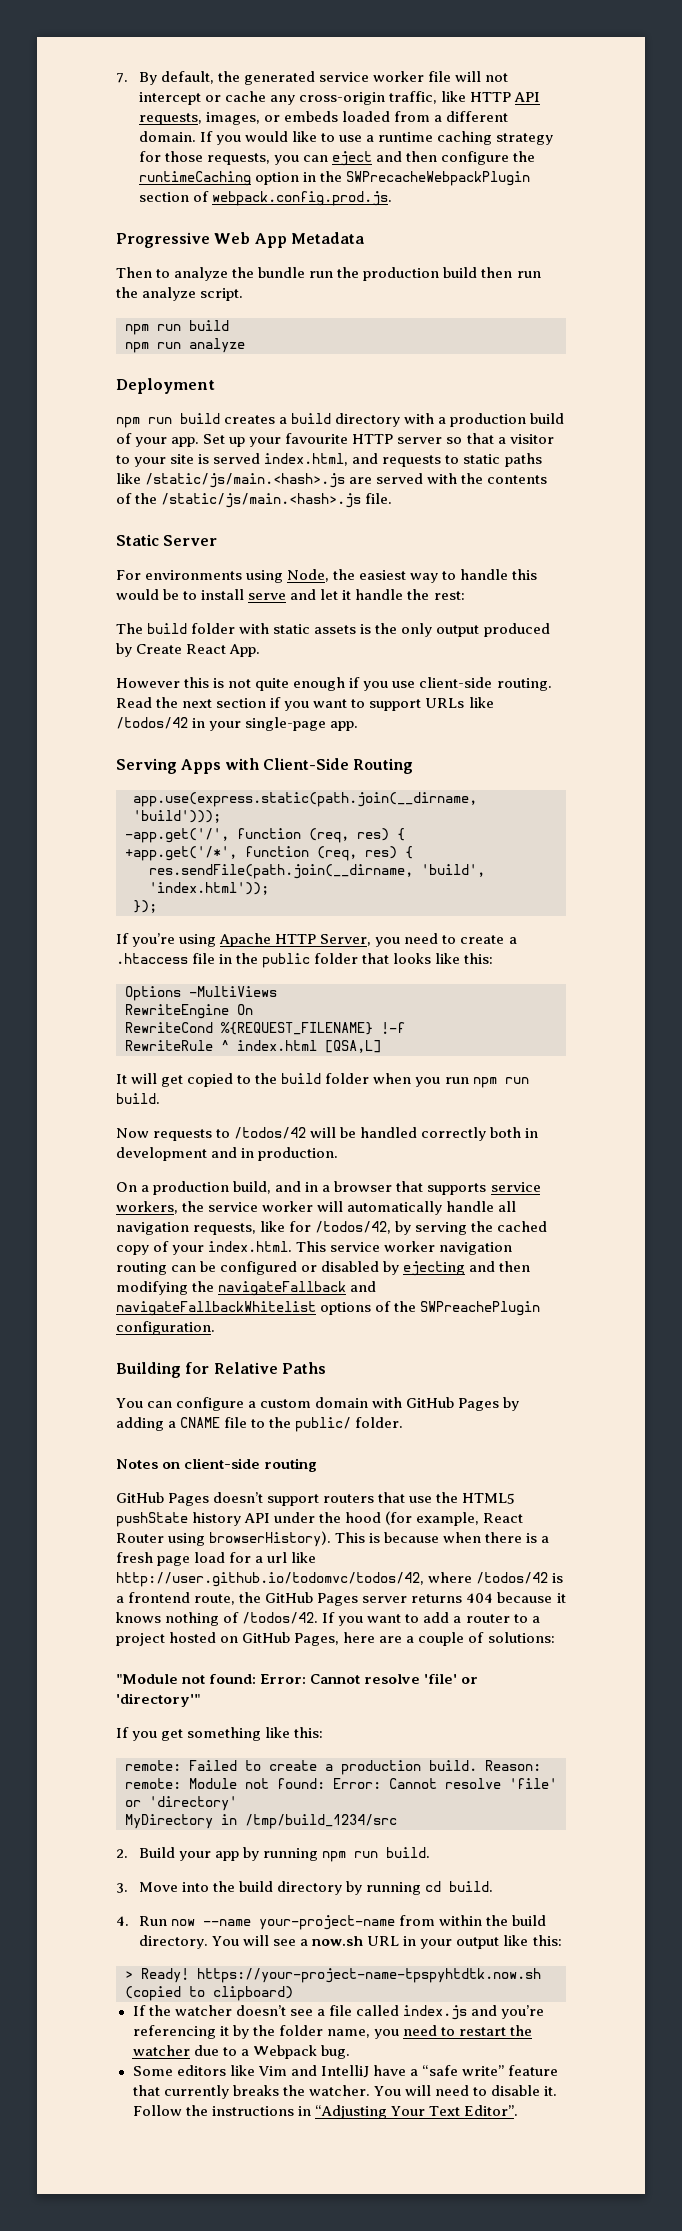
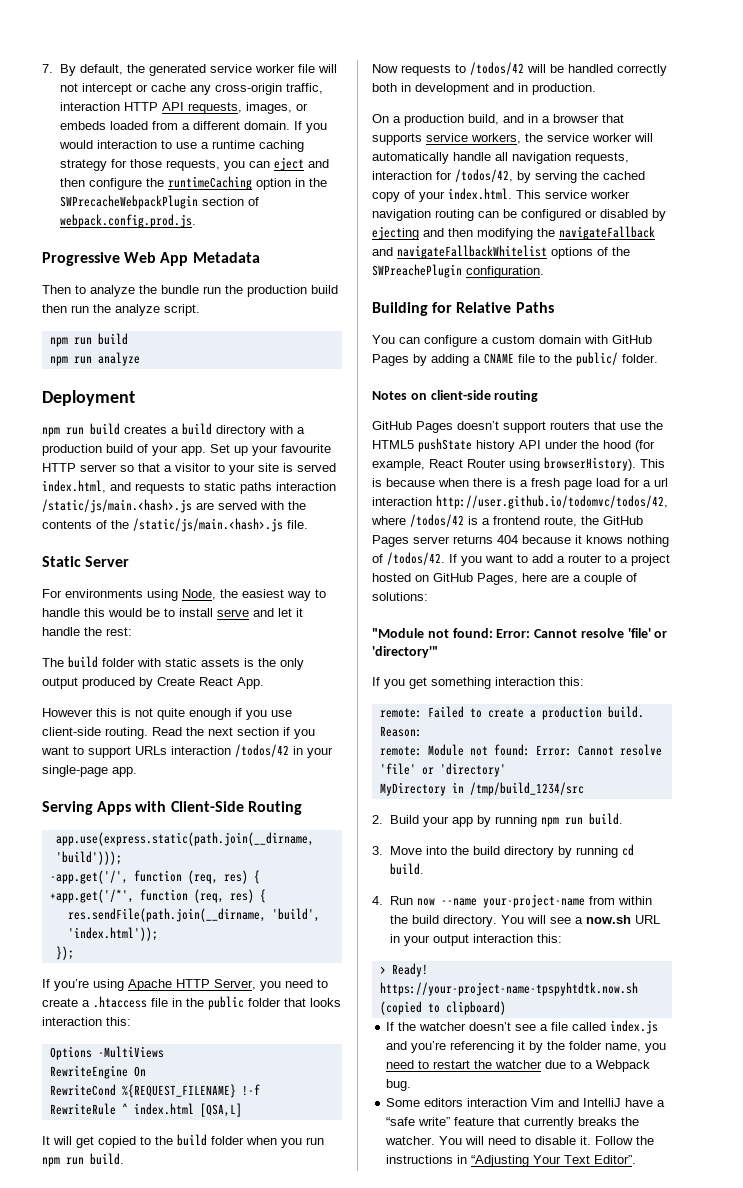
[441,91,467,102] like -> [59,102,120,111] interaction
[292,131,318,142] like -> [96,140,157,149] interaction
[116,473,141,484] like -> [276,482,336,491] interaction
[468,697,494,708] like -> [171,746,231,755] interaction
[435,953,461,964] like -> [42,1017,102,1026] interaction
[260,1221,286,1232] like -> [372,171,432,180] interaction
[291,1552,317,1563] like -> [372,497,432,506] interaction
[265,1727,291,1738] like -> [495,677,555,686] interaction
[503,1935,529,1946] like -> [472,934,533,943] interaction
[229,2065,255,2076] like -> [467,1098,528,1107] interaction

